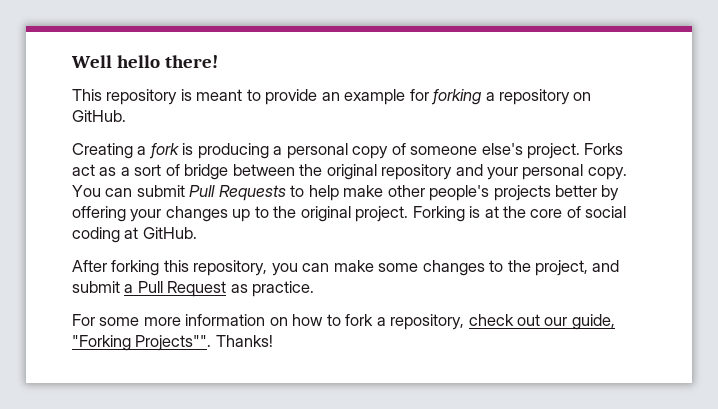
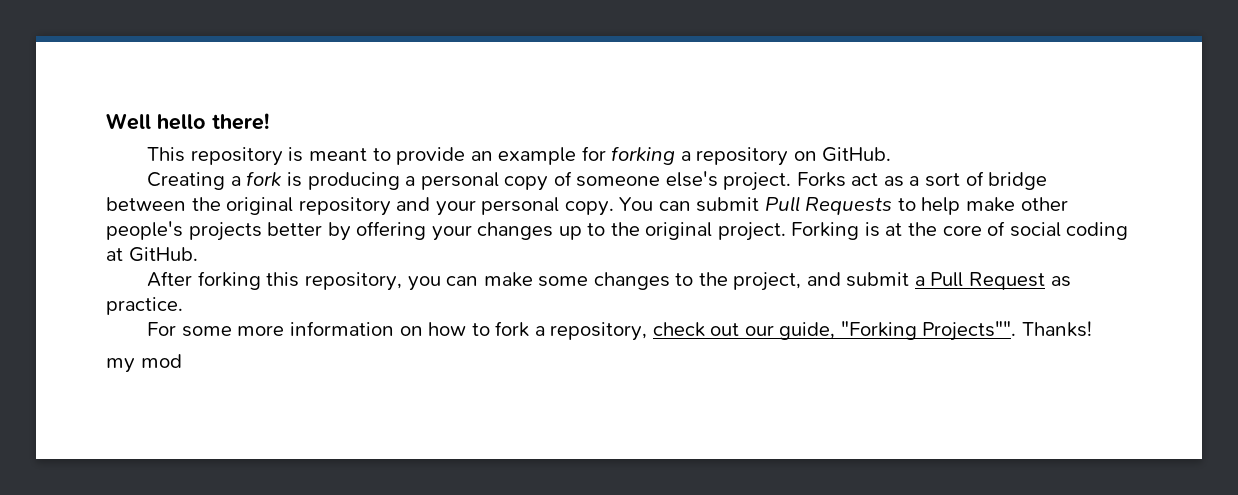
(273, 341) none -> [106,354,182,373] // my mod

